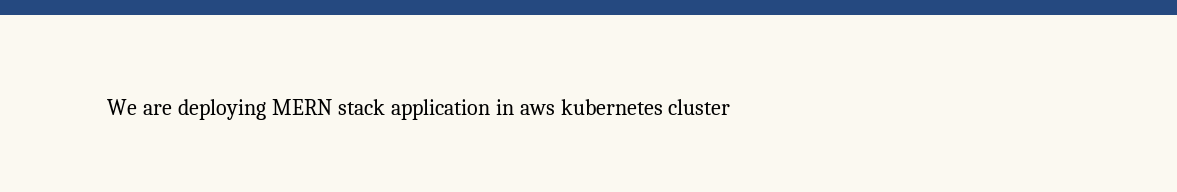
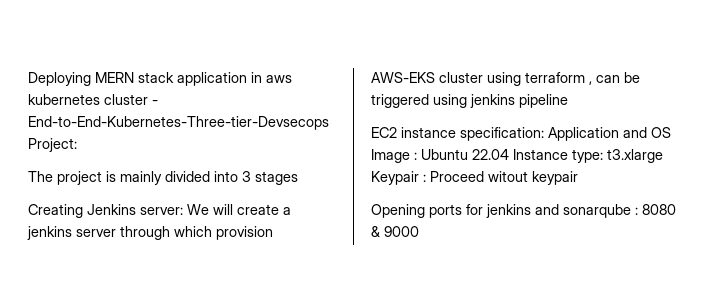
[107,99,266,120] We are deploying -> [28,72,91,86] Deploying
(731, 107) none -> [152,100,158,105] [28,116,329,130] [28,138,77,152] [28,171,298,185] [28,204,291,218] [27,226,273,240] [371,72,640,86] [371,94,568,108] [371,127,671,141] [371,149,663,163] [371,171,578,185] [371,204,676,218] [371,226,419,237] - End-to-End-Kubernetes-Three-tier-Devsecops Project: // The project is mainly divided into 3 stages // Creating Jenkins server: We will create a jenkins server through which provision AWS-EKS cluster using terraform , can be triggered using jenkins pipeline // EC2 instance specification: Application and OS Image : Ubuntu 22.04 Instance type: t3.xlarge Keypair : Proceed witout keypair // Opening ports for jenkins and sonarqube : 8080 & 9000

